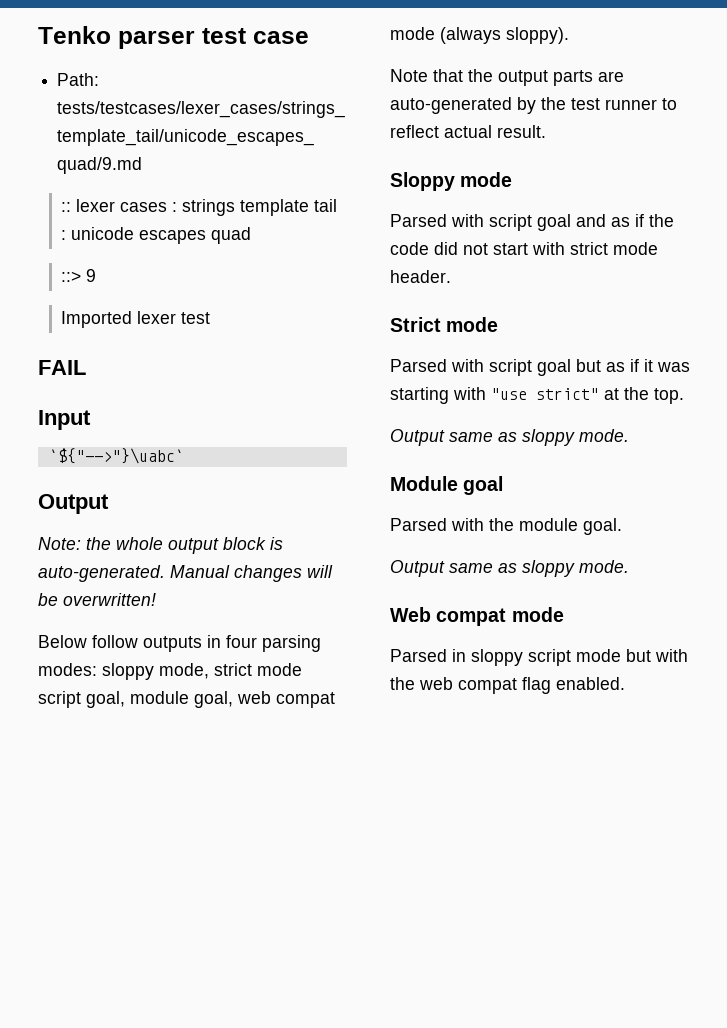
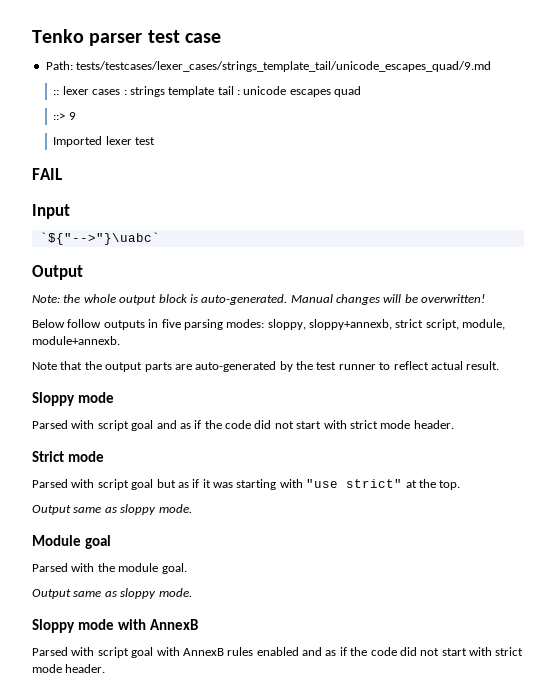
[226,635,257,648] four -> [161,319,181,328] five
[102,663,302,680] [38,691,335,708] [390,27,569,44] sloppy mode, strict mode script goal, module goal, web compat mode (always sloppy). -> [267,319,506,330] [32,336,120,345] sloppy, sloppy+annexb, strict script, module, module+annexb.
[390,607,564,626] [390,649,688,666] [390,677,625,694] Web compat mode // Parsed in sloppy script mode but with the web compat flag enabled. -> [32,619,198,633] [32,647,524,658] [32,664,106,673] Sloppy mode with AnnexB // Parsed with script goal with AnnexB rules enabled and as if the code did not start with strict mode header.

